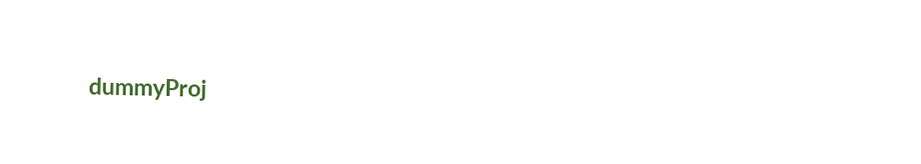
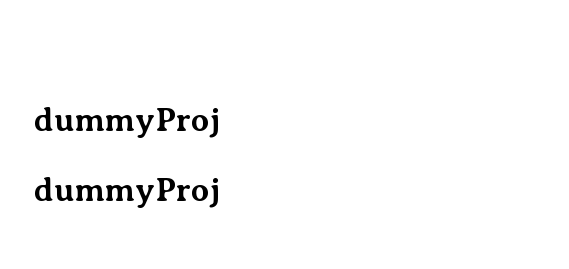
[88,77,207,101] dummyProj -> [34,107,220,138] [34,177,220,208] dummyProj // dummyProj

